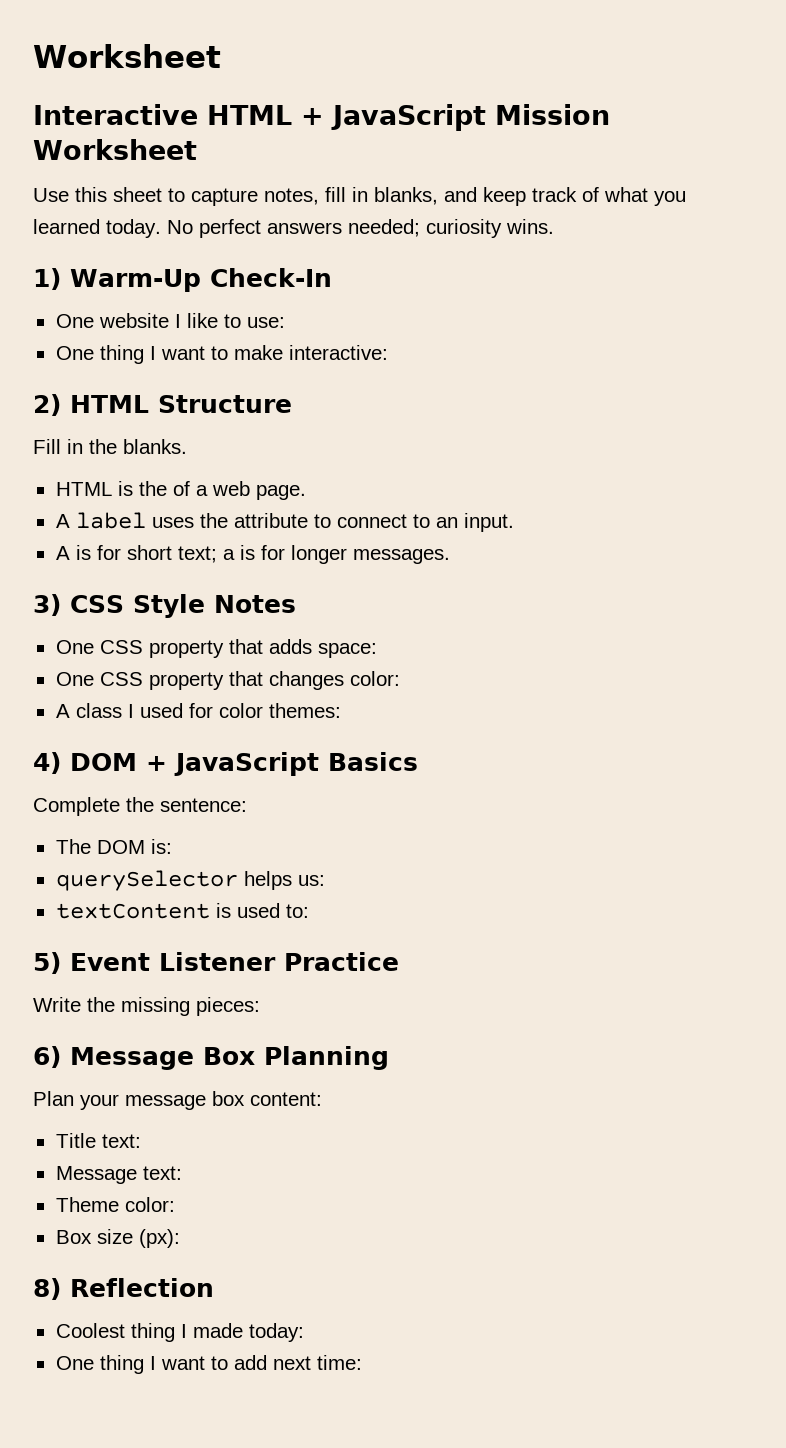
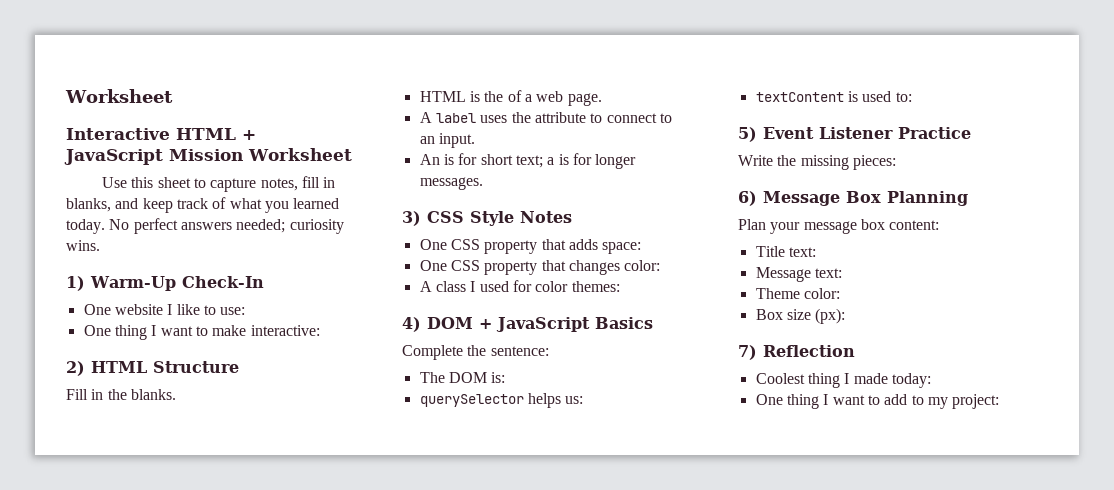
[55,546,70,560] A -> [419,154,440,165] An
[33,1278,61,1300] 8) -> [738,345,757,360] 7)
[272,1355,362,1370] next time: -> [911,394,1000,409] to my project:

